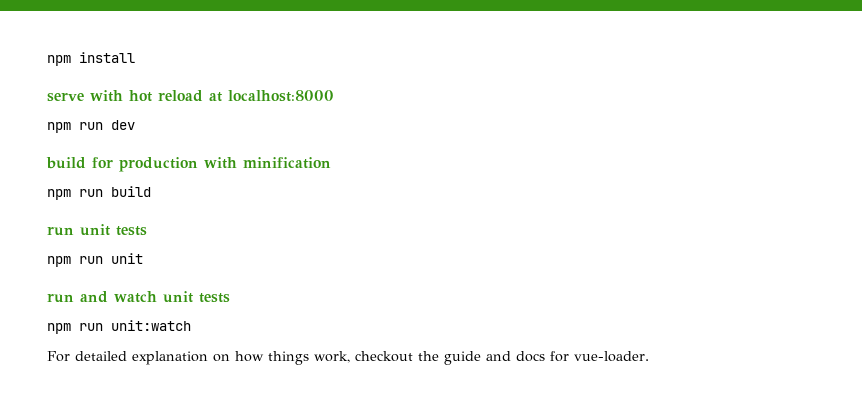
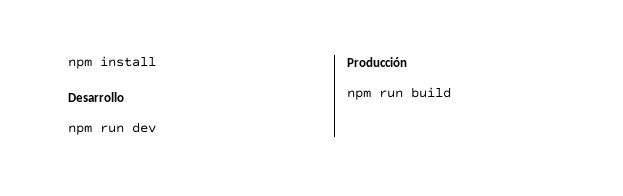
[47,90,334,102] [47,120,135,133] [46,157,331,172] [47,186,151,200] [47,224,147,236] [47,253,143,267] [47,291,230,303] [47,320,191,334] [47,351,649,365] serve with hot reload at localhost:8000 // npm run dev // build for production with minification // npm run build // run unit tests // npm run unit // run and watch unit tests // npm run unit:watch // For detailed explanation on how things work, checkout the guide and docs for vue-loader. -> [68,92,124,102] [68,122,156,135] [347,57,407,67] [347,87,451,100] Desarrollo // npm run dev // Producción // npm run build

